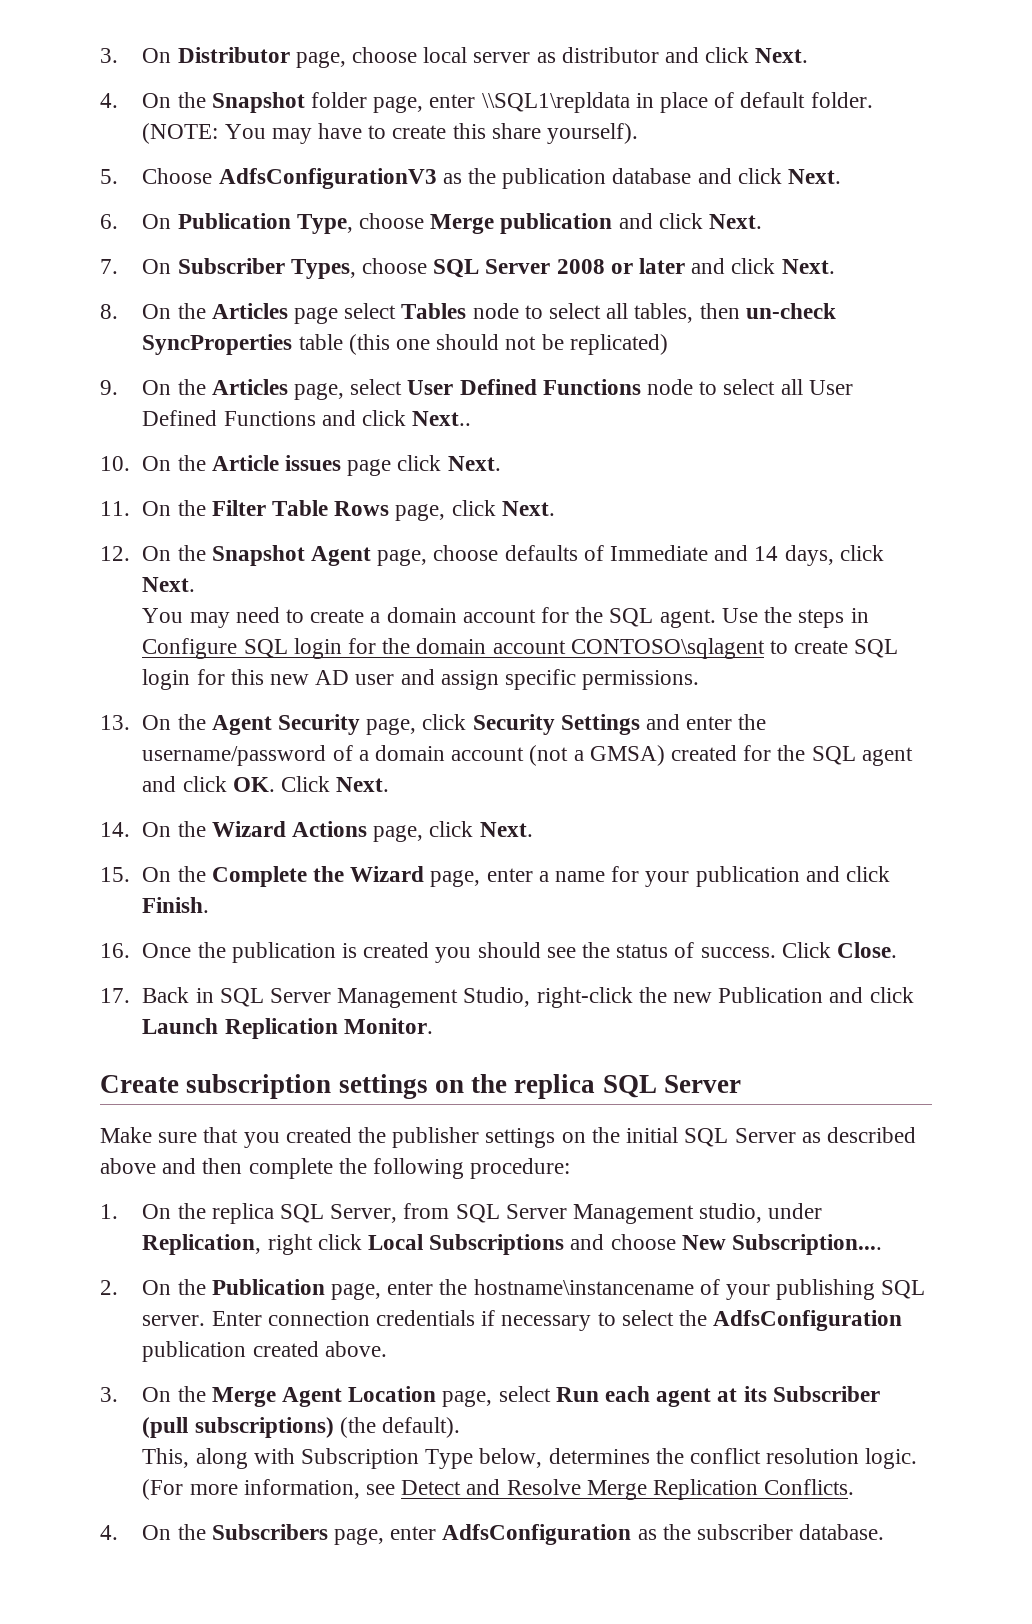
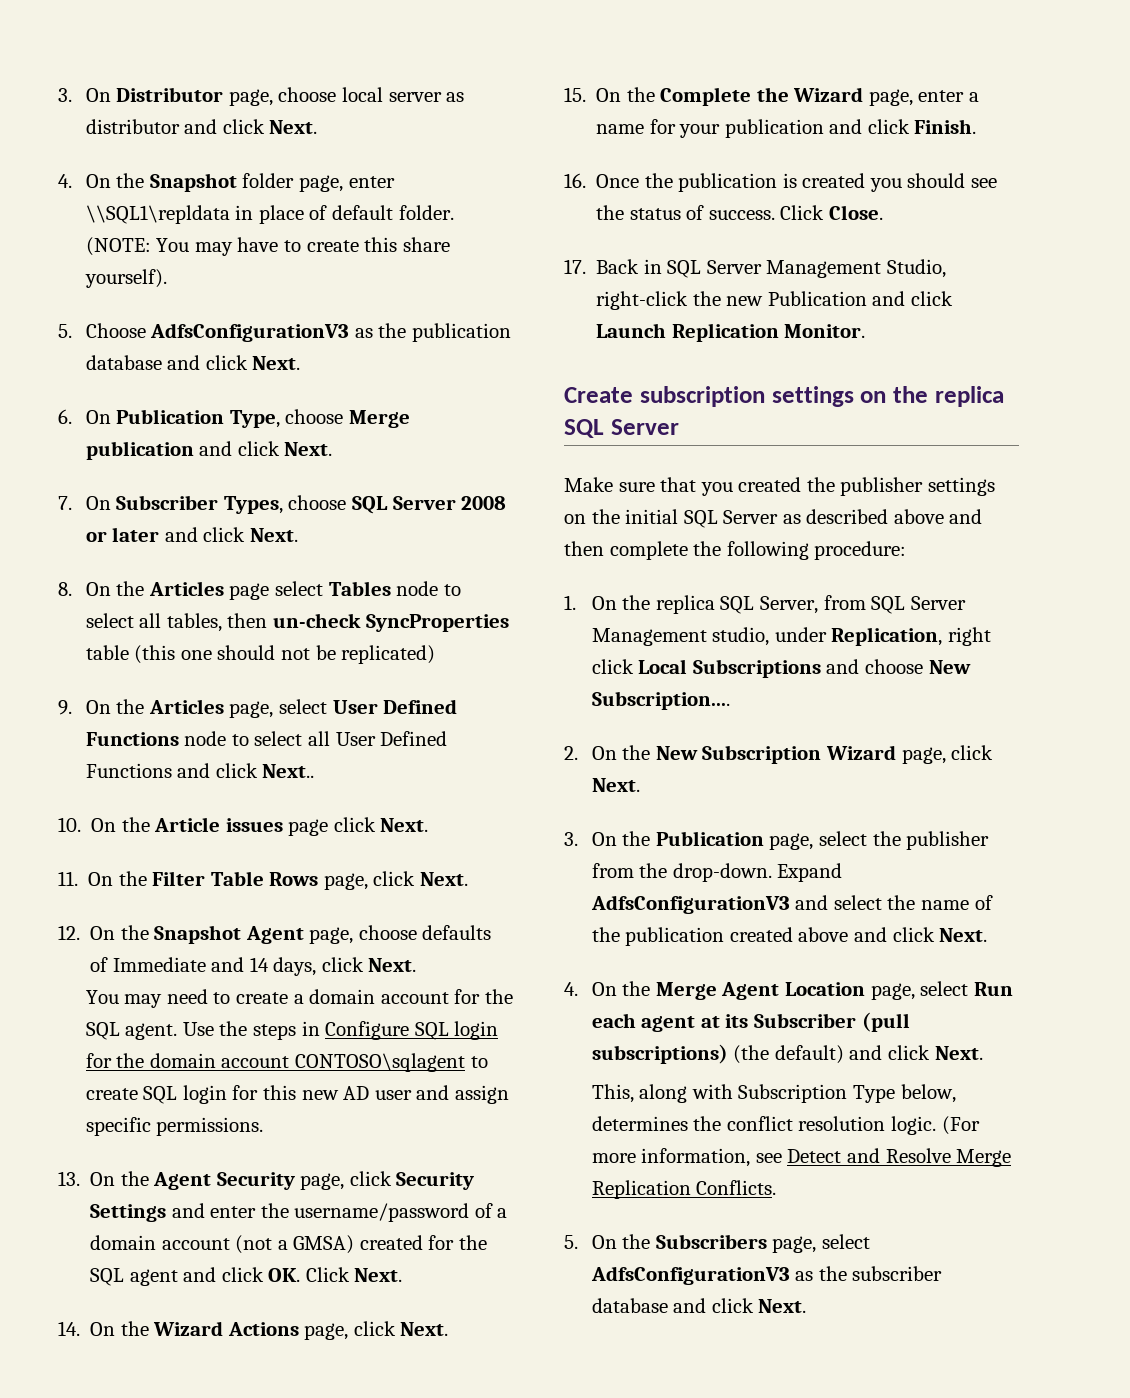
[211,1279,926,1300] [142,1310,903,1331] [142,1341,387,1362] [100,1387,118,1402] Publication page, enter the hostname\instancename of your publishing SQL server. Enter connection credentials if necessary to select the AdfsConfiguration publication created above. // 3. -> [655,745,994,764] [591,778,640,792] [564,831,990,850] [591,863,843,882] [590,895,993,914] [591,927,988,946] [564,982,578,996] New Subscription Wizard page, click Next. // 3. On the Publication page, select the publisher from the drop-down. Expand AdfsConfigurationV3 and select the name of the publication created above and click Next. // 4.
[382,1417,461,1438] default). -> [774,1045,983,1064] default) and click Next.
[100,1525,118,1540] 4. -> [564,1235,578,1249] 5.
[390,1524,632,1545] enter AdfsConfiguration -> [822,1234,871,1249] [590,1266,790,1285] select AdfsConfigurationV3
[799,1524,885,1540] database. -> [591,1298,807,1313] database and click Next.

